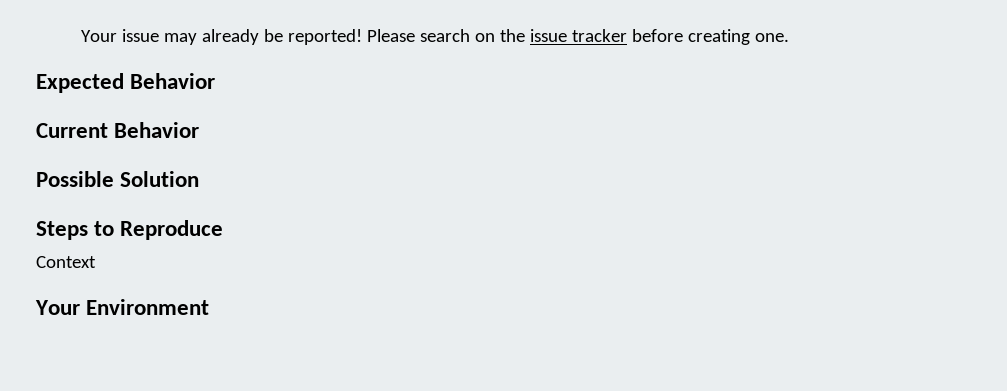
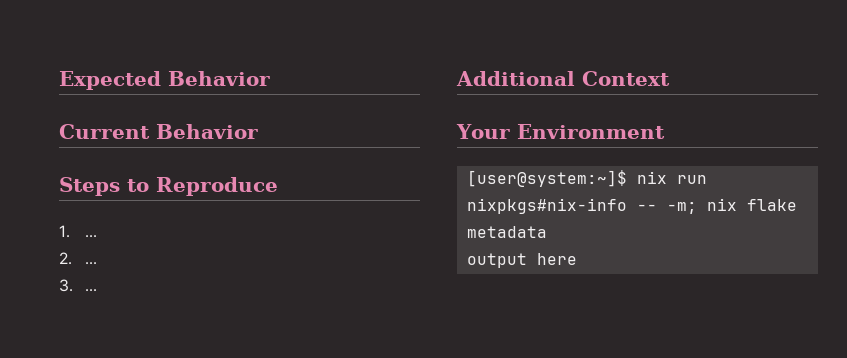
[81,29,790,45] Your issue may already be reported! Please search on the issue tracker before creating one. // -> (59, 80) none
[36,171,200,187] // Possible Solution -> (258, 131) none
[36,256,96,268] [35,299,210,315] Context // Your Environment -> [59,225,98,238] [59,252,98,265] [59,279,98,292] [456,71,670,86] [456,124,665,139] [466,170,707,187] [466,198,797,214] [466,226,547,238] [466,253,577,268] 1. ... // 2. ... // 3. ... // Additional Context // Your Environment // [user@system:~]$ nix run nixpkgs#nix-info -- -m; nix flake metadata // output here

